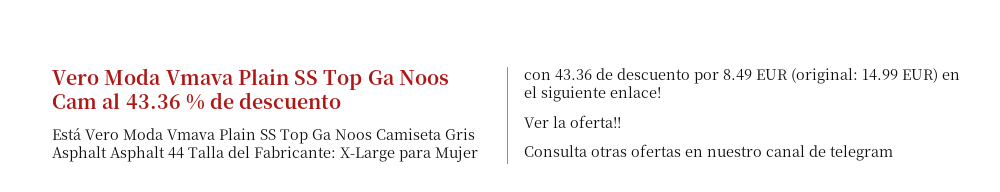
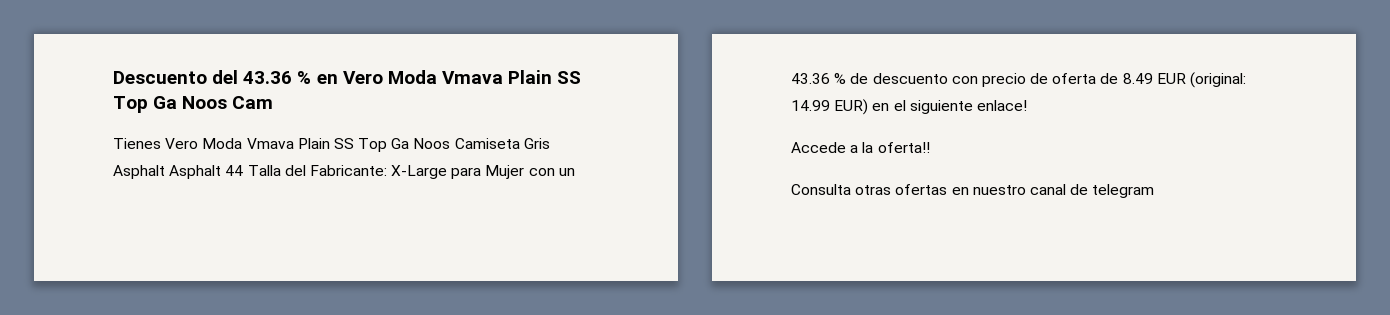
(52, 77) none -> [113,70,338,84] Descuento del 43.36 % en
[102,92,342,110] [52,127,81,140] al 43.36 % de descuento // Está -> [113,138,161,149] // Tienes
[555,68,719,84] 43.36 de descuento por -> [558,168,575,176] [791,73,1119,87] un 43.36 % de descuento con precio de oferta de
[524,117,549,128] Ver -> [791,142,859,153] Accede a

